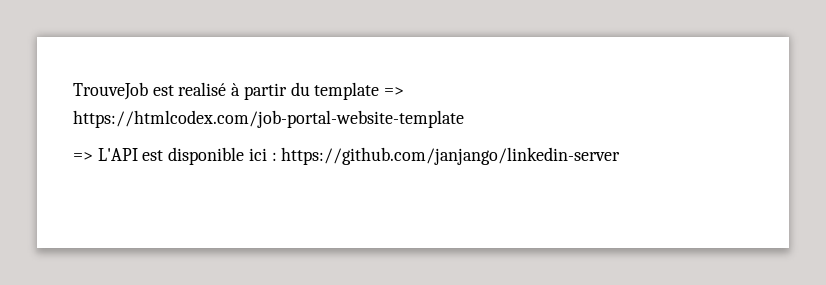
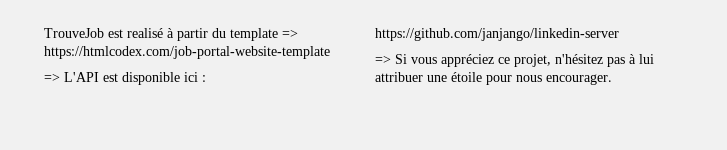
(621, 156) none -> [375,54,654,67] [375,72,612,85] // => Si vous appréciez ce projet, n'hésitez pas à lui attribuer une étoile pour nous encourager.

